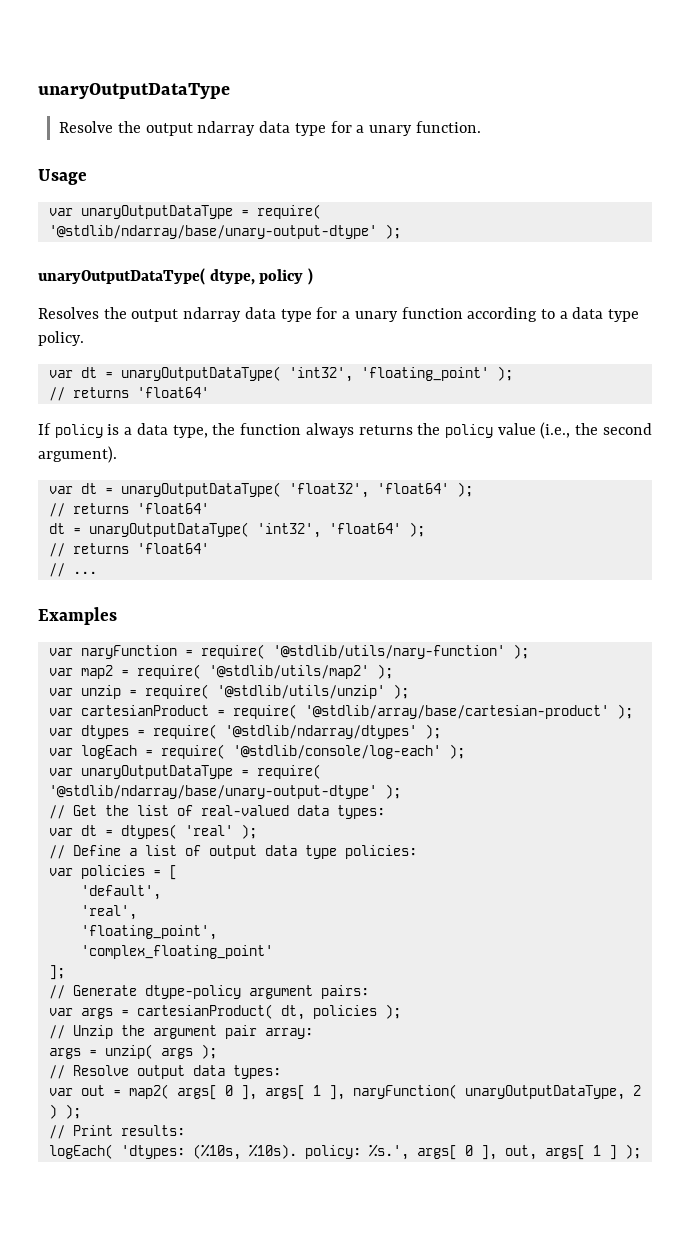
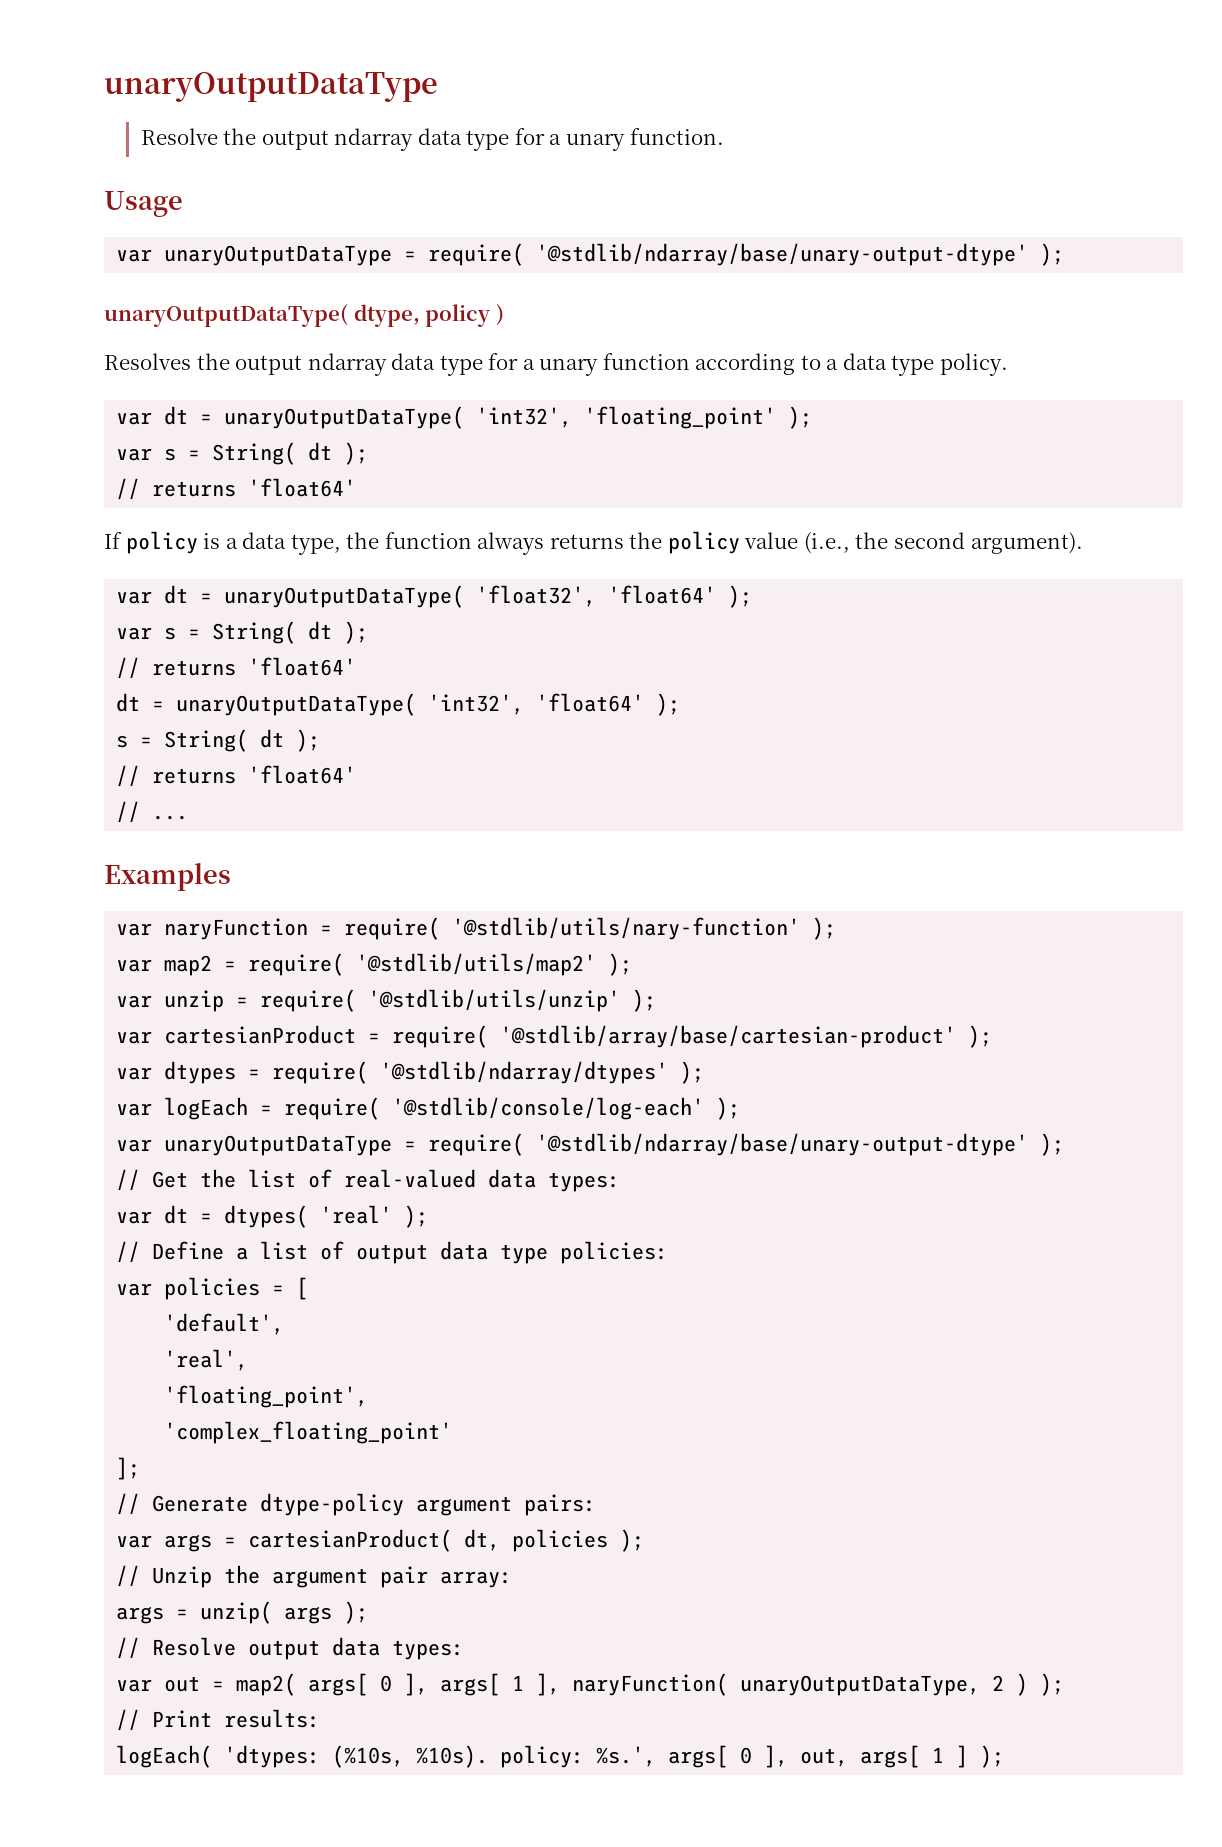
(513, 373) none -> [116,442,369,465] // var s = String( dt );
(473, 489) none -> [116,621,369,644] // var s = String( dt );
(425, 529) none -> [116,729,321,752] // s = String( dt );

